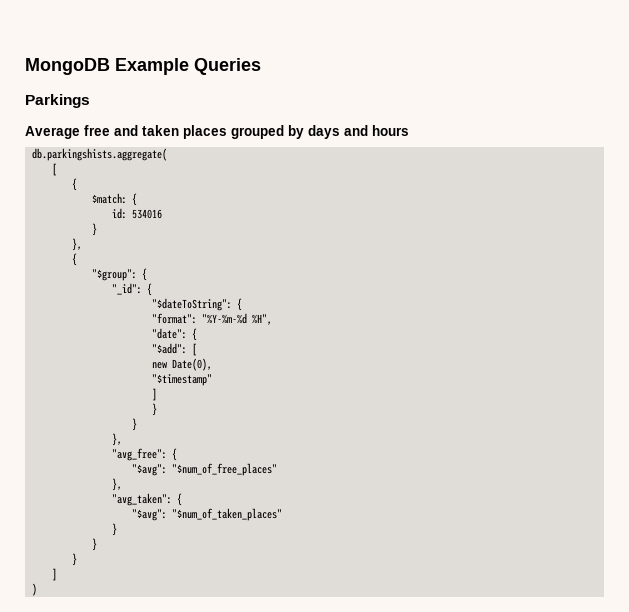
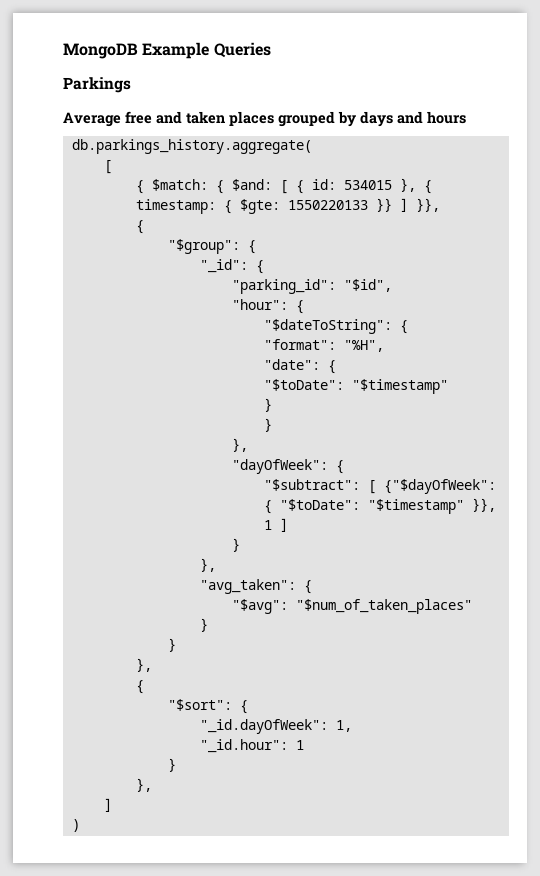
[31,148,167,161] db.parkingshists.aggregate( -> [71,139,312,154] db.parkings_history.aggregate(
(77, 184) // -> (144, 187) none
[111,208,162,219] [91,223,97,236] [71,238,82,251] // id: 534016 // } // }, -> [231,178,432,194] [135,198,440,214] $and: [ { id: 534015 }, { timestamp: { $gte: 1550220133 }} ] }},
(152, 289) none -> [231,279,392,294] [231,299,304,314] // "parking_id": "$id", // "hour": {
[201,313,272,325] "%Y-%m-%d %H", -> [343,340,384,352] "%H",
[151,343,197,356] [151,358,212,371] [151,374,212,386] [151,388,157,401] [151,403,157,416] [131,418,137,431] [111,433,122,446] [111,448,177,461] [131,463,277,476] "$add": [ // new Date(0), // "$timestamp" // ] // } // } // }, // "avg_free": { // "$avg": "$num_of_free_places" -> [263,379,448,394] [263,398,272,412] [263,418,272,432] [231,438,248,452] [231,459,344,474] [263,479,496,494] [263,498,496,514] [263,518,288,532] [231,538,240,552] "$toDate": "$timestamp" // } // } // }, // "dayOfWeek": { // "$subtract": [ {"$dayOfWeek": { "$toDate": "$timestamp" }}, 1 ] // }
[71,553,77,566] // } -> [135,658,152,672] [135,680,144,694] [167,699,248,714] [199,719,352,734] [199,739,304,753] [167,758,176,772] [135,778,152,792] // }, // { // "$sort": { // "_id.dayOfWeek": 1, // "_id.hour": 1 // } // },

